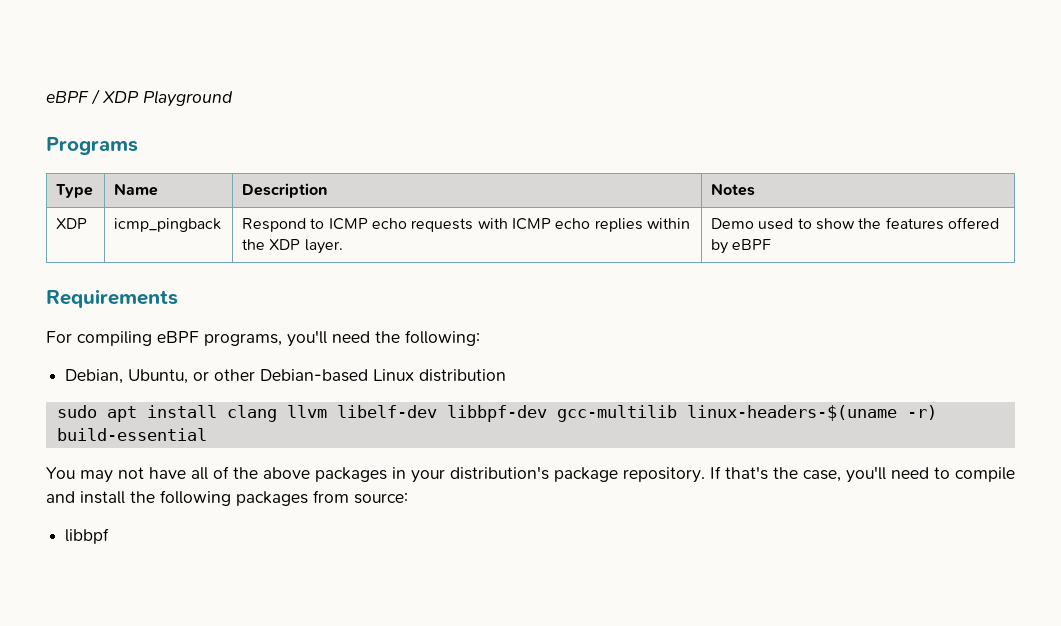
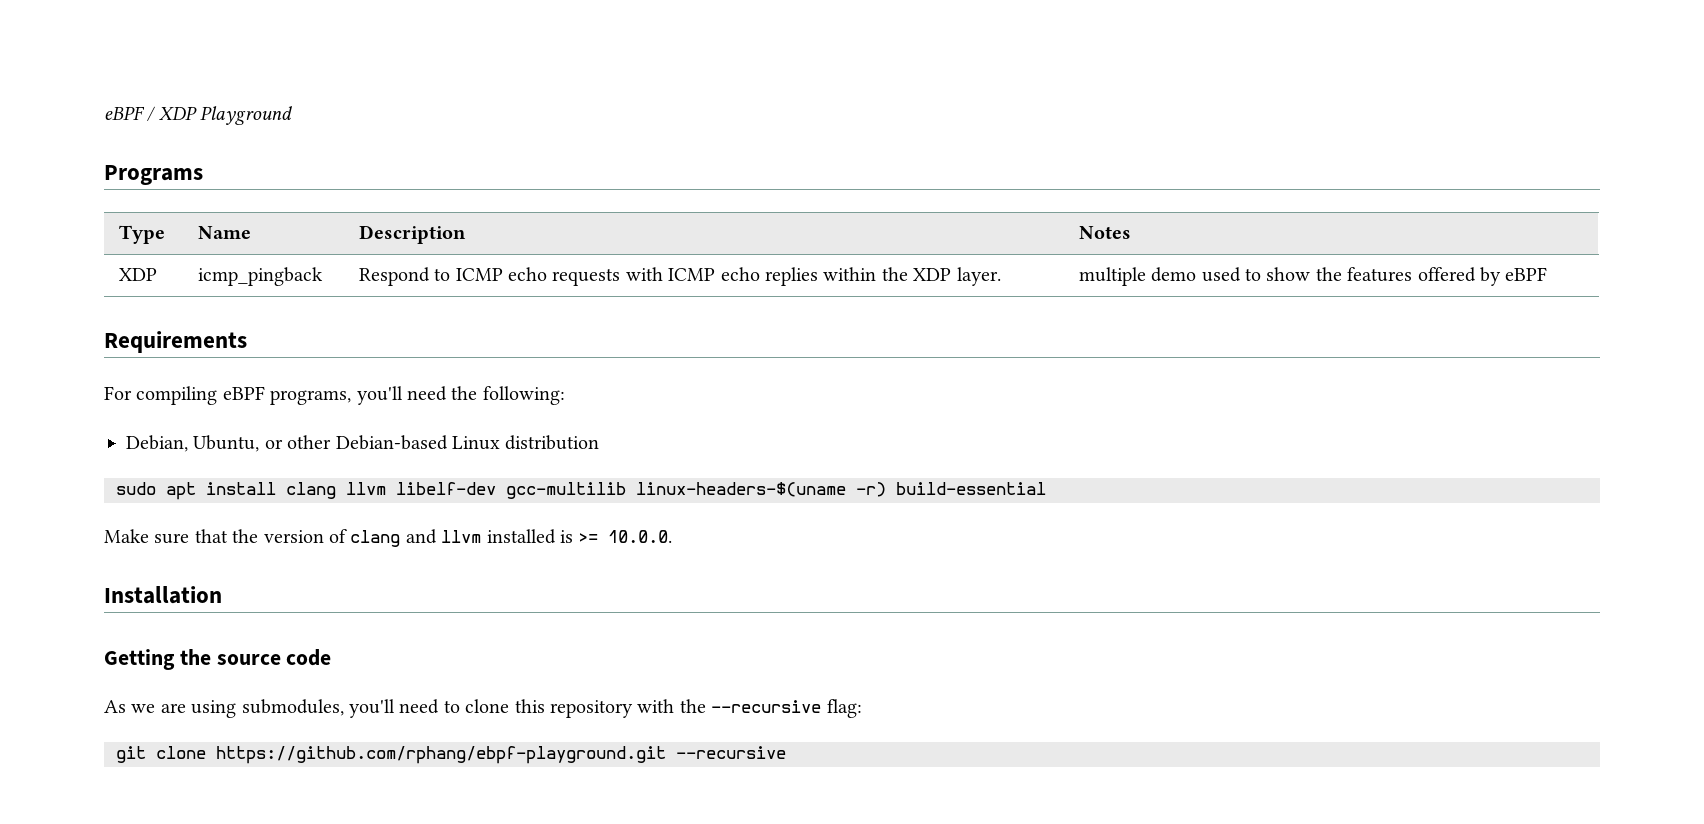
[711,218,755,229] Demo -> [1078,267,1197,286] multiple demo
[446,405,547,422] libbpf-dev -> (496, 488) none
[46,466,1015,483] [46,490,408,506] [65,528,110,544] You may not have all of the above packages in your distribution's package repository. If that's the case, you'll need to compile and install the following packages from source: // libbpf -> [104,529,673,547] [104,586,222,604] [104,649,332,670] [104,699,862,718] [116,746,786,764] Make sure that the version of clang and llvm installed is >= 10.0.0. // Installation // Getting the source code // As we are using submodules, you'll need to clone this repository with the --recursive flag: // git clone https://github.com/rphang/ebpf-playground.git --recursive

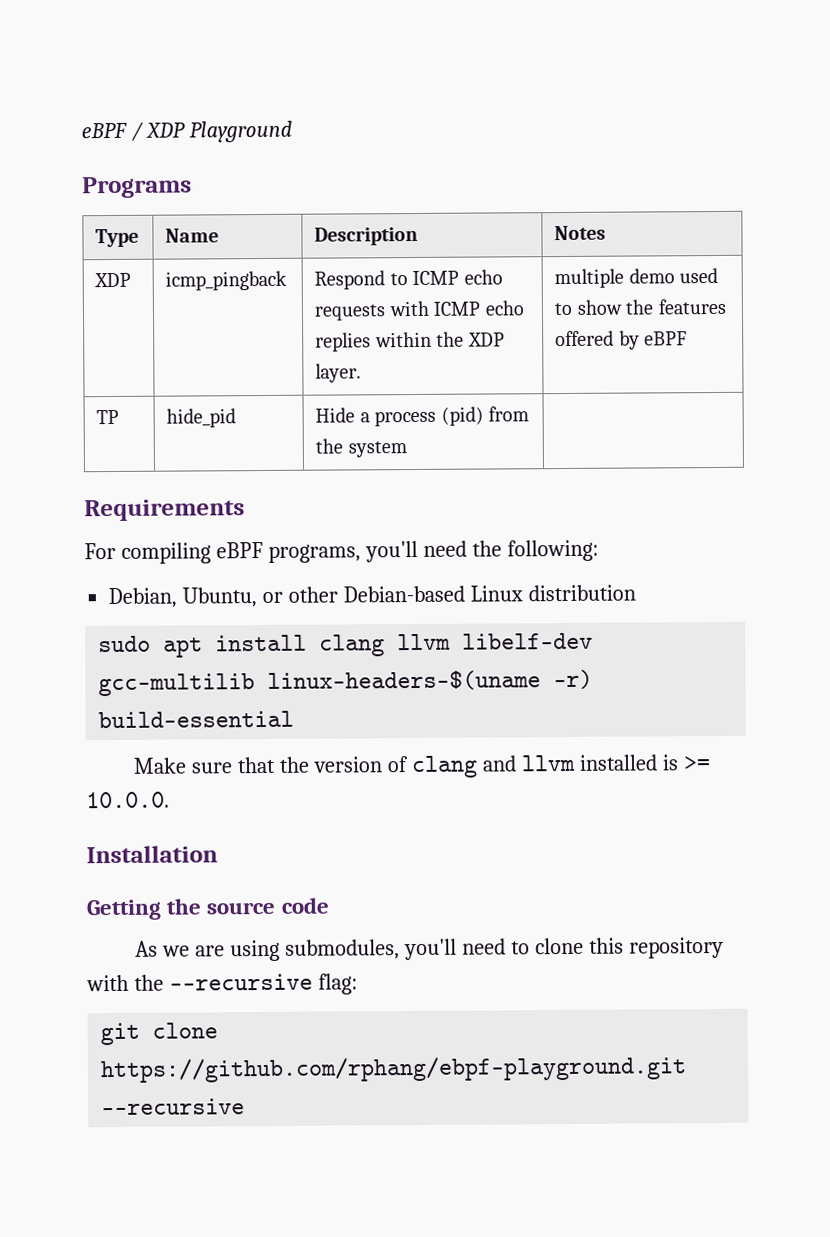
(1548, 274) none -> [96,409,120,425] [166,408,237,428] [315,406,529,427] [315,438,407,458] // TP | hide_pid | Hide a process (pid) from the system |

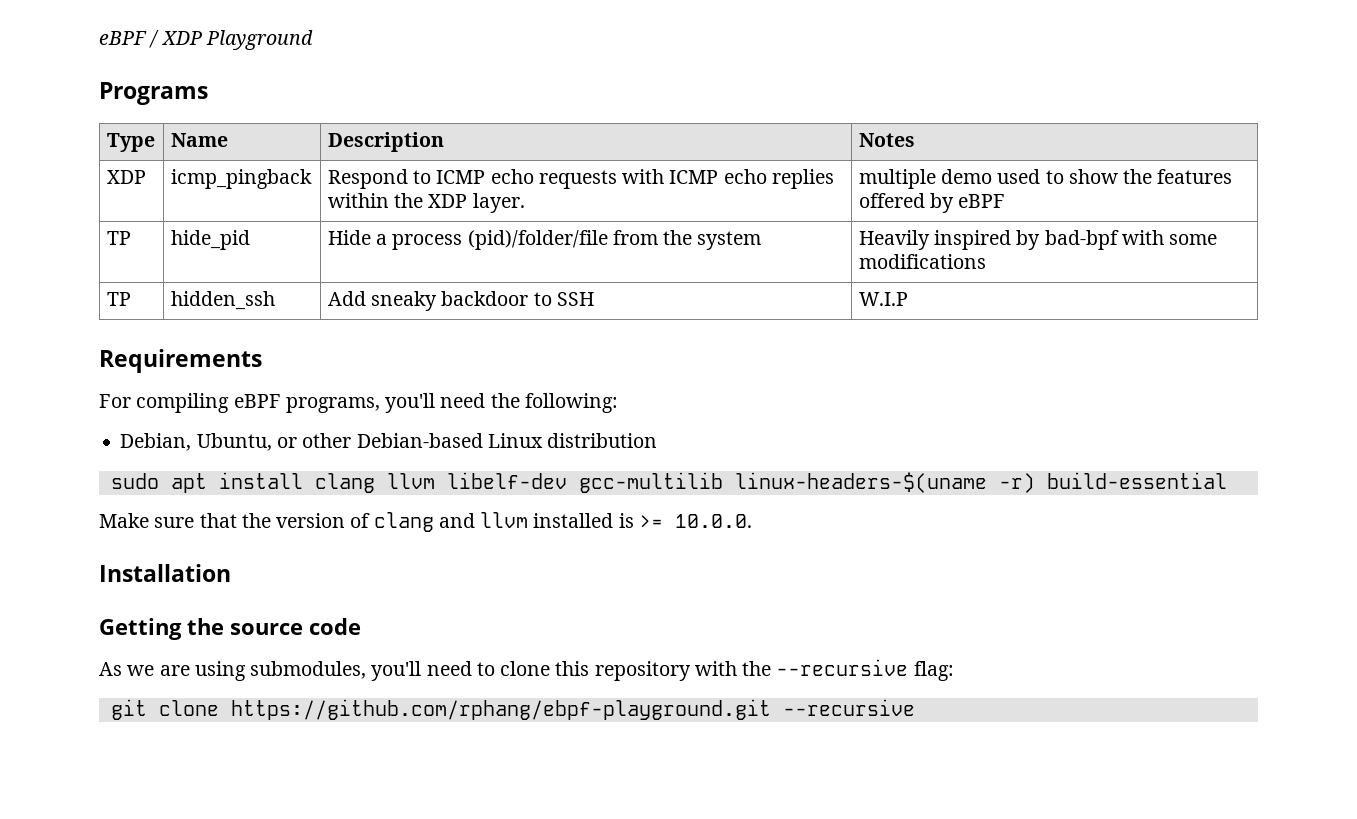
[440,406,484,426] (pid) -> [467,230,608,250] (pid)/folder/file
(407, 449) none -> [858,230,1218,250] [858,254,986,269] [106,292,131,306] [170,291,275,310] [327,291,594,311] [858,292,908,306] Heavily inspired by bad-bpf with some modifications // TP | hidden_ssh | Add sneaky backdoor to SSH | W.I.P

